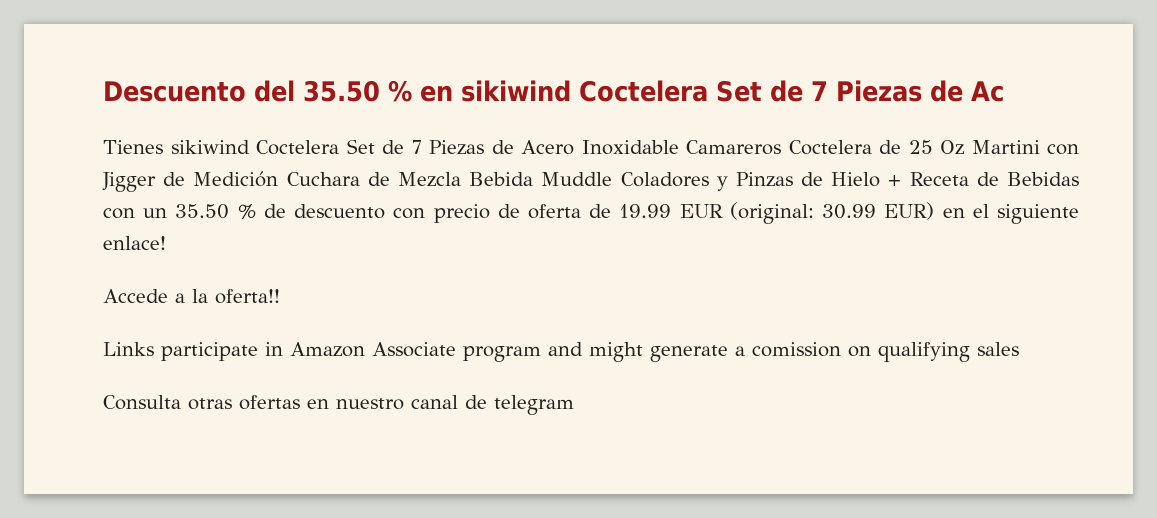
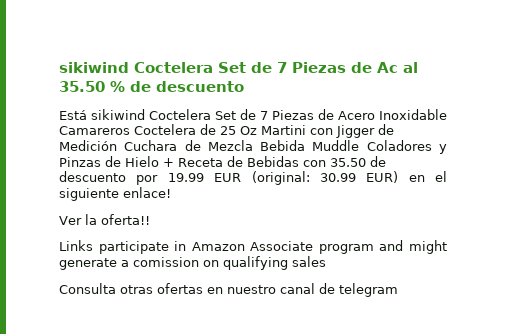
[103,80,453,102] Descuento del 35.50 % en -> (59, 67) none
[103,140,163,154] // Tienes -> [403,62,418,73] [59,81,244,92] [59,110,87,120] al 35.50 % de descuento // Está
[143,204,612,223] un 35.50 % de descuento con precio de oferta de -> [330,156,386,167] [59,171,159,185] 35.50 de descuento por
[103,289,185,303] Accede a -> [59,216,82,225] Ver

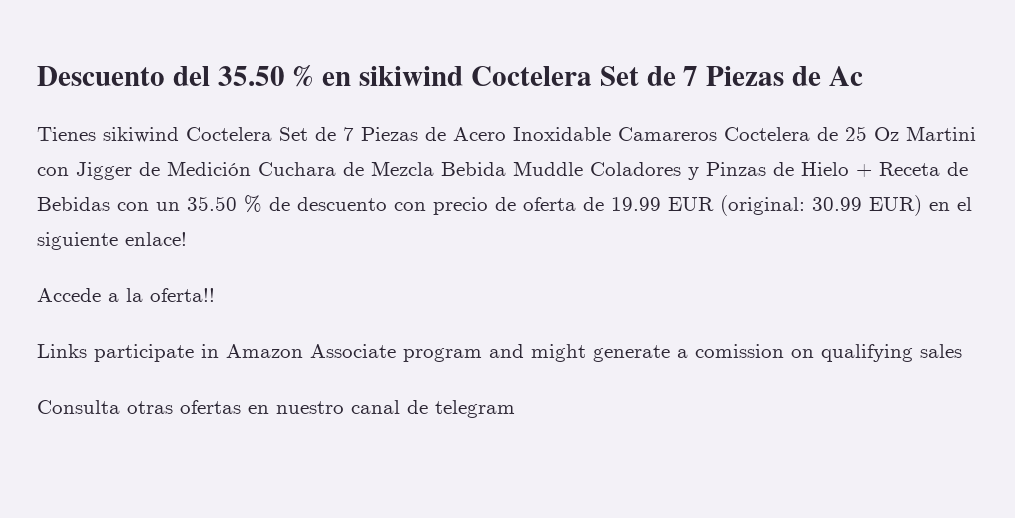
(59, 67) none -> [37,65,352,87] Descuento del 35.50 % en
[403,62,418,73] [59,81,244,92] [59,110,87,120] al 35.50 % de descuento // Está -> [37,127,96,141] // Tienes
[330,156,386,167] [59,171,159,185] 35.50 de descuento por -> [156,195,604,215] un 35.50 % de descuento con precio de oferta de
[59,216,82,225] Ver -> [37,288,119,302] Accede a

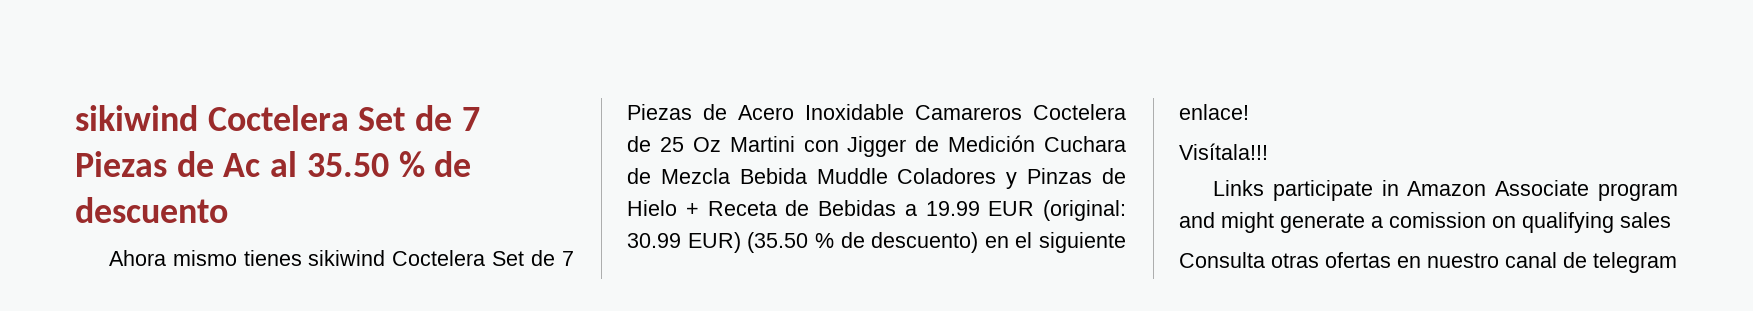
[37,65,352,87] Descuento del 35.50 % en -> (75, 118) none
[37,127,96,141] // Tienes -> [270,151,472,177] [75,197,228,223] [108,250,302,266] al 35.50 % de descuento // Ahora mismo tienes
[117,195,604,215] con un 35.50 % de descuento con precio de oferta de -> [904,204,917,216] a
(922, 205) none -> [747,232,979,253] (35.50 % de descuento)
[37,288,215,302] Accede a la oferta!! -> [1179,143,1268,160] Visítala!!!

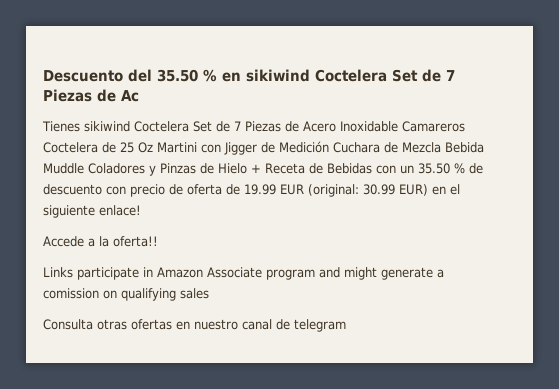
(75, 118) none -> [43,69,241,82] Descuento del 35.50 % en
[270,151,472,177] [75,197,228,223] [108,250,302,266] al 35.50 % de descuento // Ahora mismo tienes -> [42,121,80,132] // Tienes
[904,204,917,216] a -> [376,163,483,174] [43,184,240,197] con un 35.50 % de descuento con precio de oferta de
[747,232,979,253] (35.50 % de descuento) -> (428, 190) none
[1179,143,1268,160] Visítala!!! -> [43,236,158,247] Accede a la oferta!!

